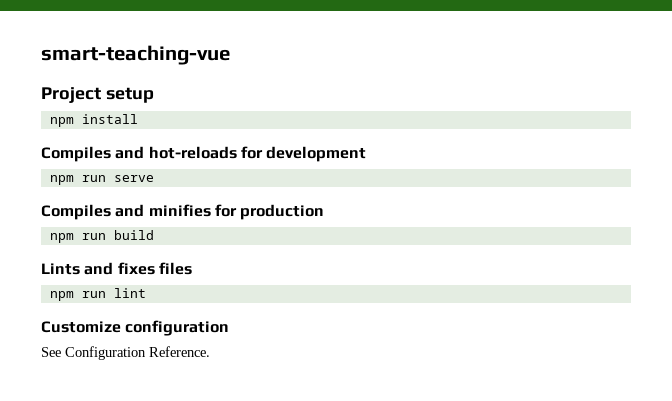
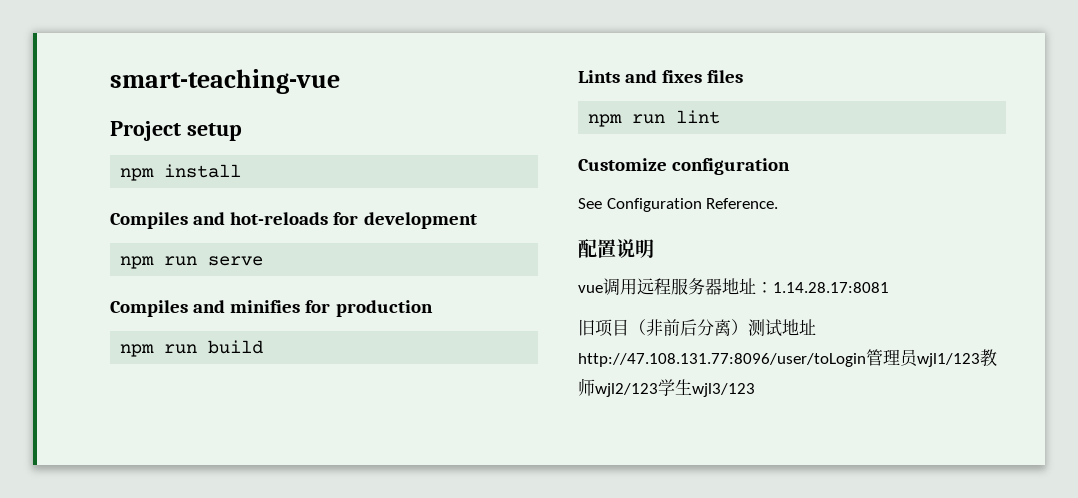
(210, 351) none -> [578,239,654,258] [578,278,889,296] [578,319,816,337] [578,349,997,367] [578,378,755,397] // 配置说明 // vue调用远程服务器地址：1.14.28.17:8081 // 旧项目（非前后分离）测试地址http://47.108.131.77:8096/user/toLogin管理员wjl1/123教师wjl2/123学生wjl3/123

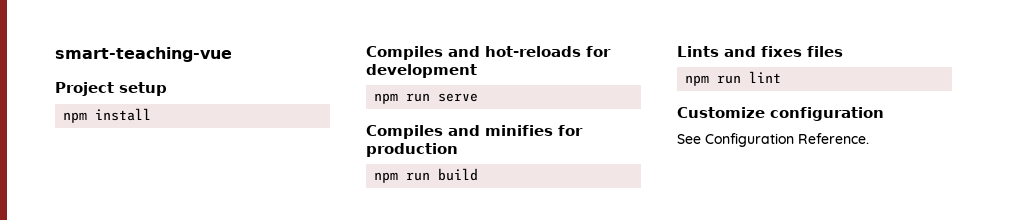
[578,239,654,258] [578,278,889,296] [578,319,816,337] [578,349,997,367] [578,378,755,397] // 配置说明 // vue调用远程服务器地址：1.14.28.17:8081 // 旧项目（非前后分离）测试地址http://47.108.131.77:8096/user/toLogin管理员wjl1/123教师wjl2/123学生wjl3/123 -> (869, 138) none

